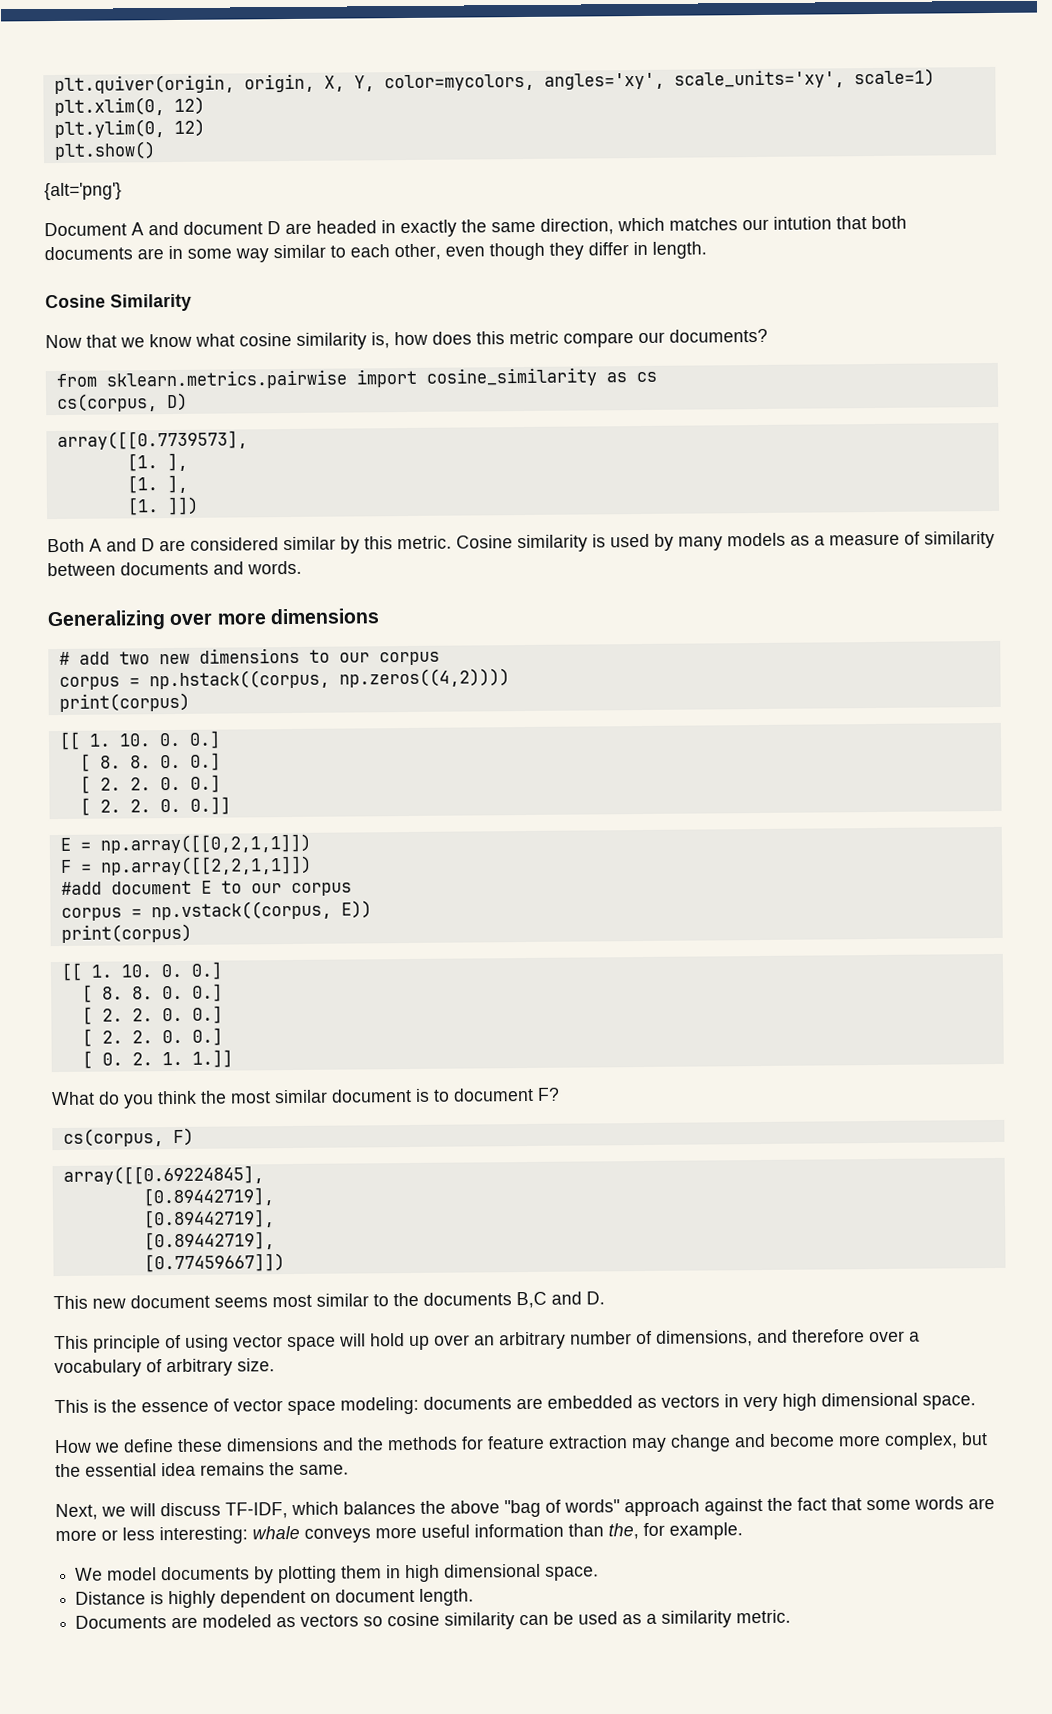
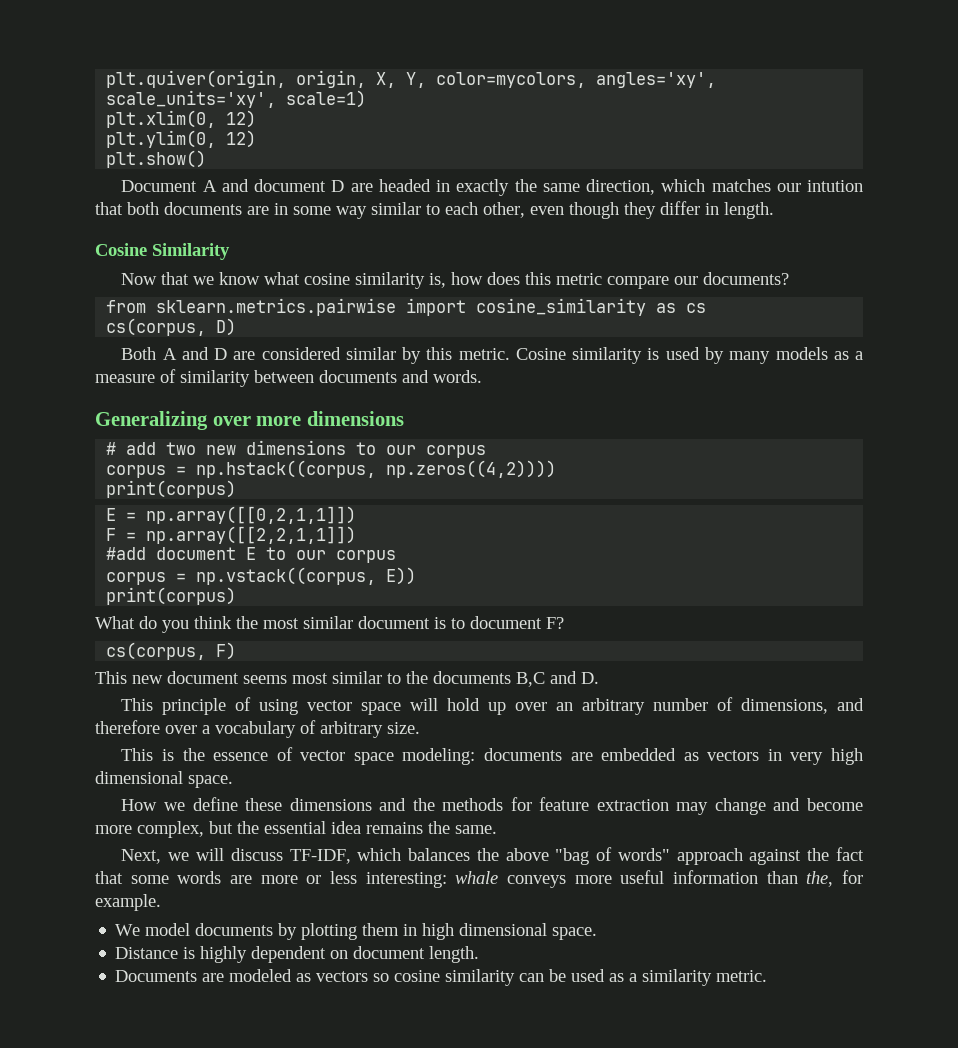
[44,182,122,201] // {alt='png'} -> (207, 159) none
[56,430,248,451] [126,452,188,472] [126,474,188,494] [126,496,199,516] // array([[0.7739573], // [1. ], // [1. ], // [1. ]]) -> (237, 327) none
[58,730,221,750] [79,752,221,772] [79,774,221,794] [79,796,231,816] // [[ 1. 10. 0. 0.] // [ 8. 8. 0. 0.] // [ 2. 2. 0. 0.] // [ 2. 2. 0. 0.]] -> (237, 489) none
[60,961,223,981] [81,983,223,1003] [81,1005,223,1025] [81,1027,223,1047] [81,1049,233,1069] // [[ 1. 10. 0. 0.] // [ 8. 8. 0. 0.] // [ 2. 2. 0. 0.] // [ 2. 2. 0. 0.] // [ 0. 2. 1. 1.]] -> (237, 596) none
[62,1165,264,1185] [142,1187,274,1207] [143,1209,275,1229] [143,1231,275,1251] [143,1253,285,1273] // array([[0.69224845], // [0.89442719], // [0.89442719], // [0.89442719], // [0.77459667]]) -> (237, 651) none

